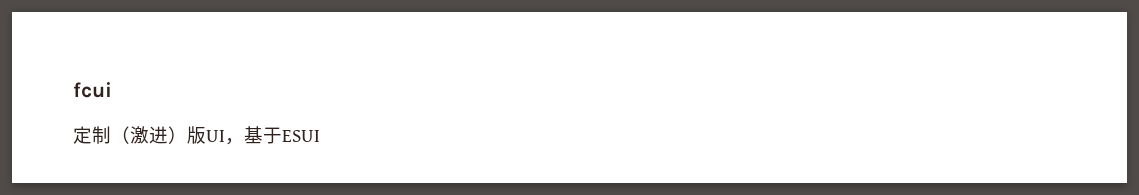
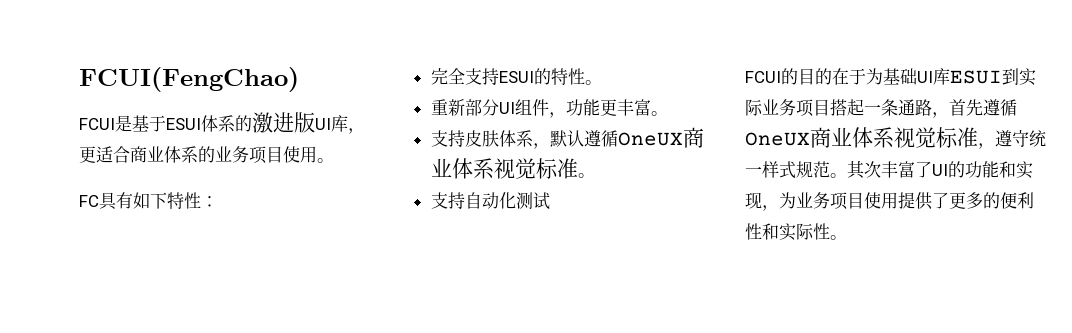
[73,82,112,98] [73,126,320,145] fcui // 定制（激进）版UI，基于ESUI -> [79,67,299,92] [79,112,365,134] [79,146,334,164] [79,192,218,210] [430,68,602,86] [430,99,668,118] [430,127,704,149] [430,158,595,179] [430,192,550,210] [745,68,1036,86] [745,99,1017,118] [745,127,1046,149] [745,160,1033,179] [745,192,1034,211] [745,223,847,241] FCUI(FengChao) // FCUI是基于ESUI体系的激进版UI库，更适合商业体系的业务项目使用。 // FC具有如下特性： // 完全支持ESUI的特性。 // 重新部分UI组件，功能更丰富。 // 支持皮肤体系，默认遵循OneUX商业体系视觉标准。 // 支持自动化测试 // FCUI的目的在于为基础UI库ESUI到实际业务项目搭起一条通路，首先遵循OneUX商业体系视觉标准，遵守统一样式规范。其次丰富了UI的功能和实现，为业务项目使用提供了更多的便利性和实际性。

